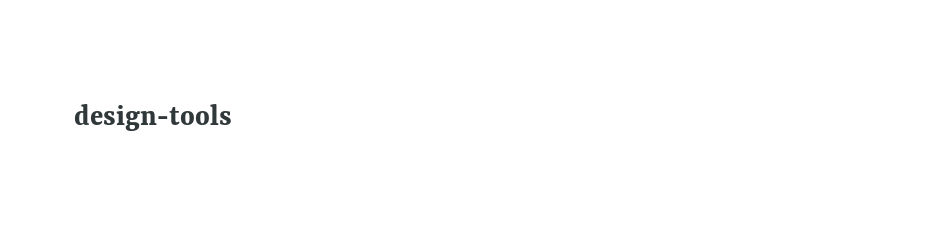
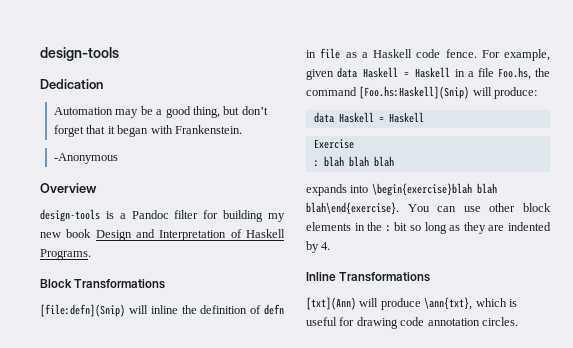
[74,104,232,131] design-tools -> [40,47,119,61] [40,79,103,89] [54,106,268,118] [54,125,242,137] [54,153,119,164] [40,183,97,193] [40,209,285,222] [40,229,285,241] [40,249,91,260] [40,279,166,289] [40,304,284,317] [306,48,550,61] [306,67,550,80] [306,86,538,99] [313,112,424,123] [313,139,354,149] [313,156,394,167] [306,183,497,196] [306,202,551,215] [306,222,551,234] [306,241,331,253] [306,272,431,282] [306,297,517,310] [306,317,518,329] design-tools // Dedication // Automation may be a good thing, but don’t forget that it began with Frankenstein. // -Anonymous // Overview // design-tools is a Pandoc filter for building my new book Design and Interpretation of Haskell Programs. // Block Transformations // [file:defn](Snip) will inline the definition of defn in file as a Haskell code fence. For example, given data Haskell = Haskell in a file Foo.hs, the command [Foo.hs:Haskell](Snip) will produce: // data Haskell = Haskell // Exercise // : blah blah blah // expands into \begin{exercise}blah blah blah\end{exercise}. You can use other block elements in the : bit so long as they are indented by 4. // Inline Transformations // [txt](Ann) will produce \ann{txt}, which is useful for drawing code annotation circles.

